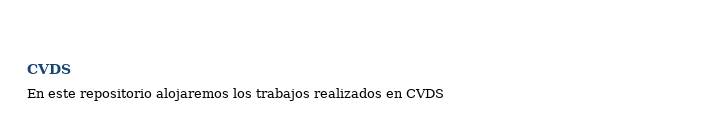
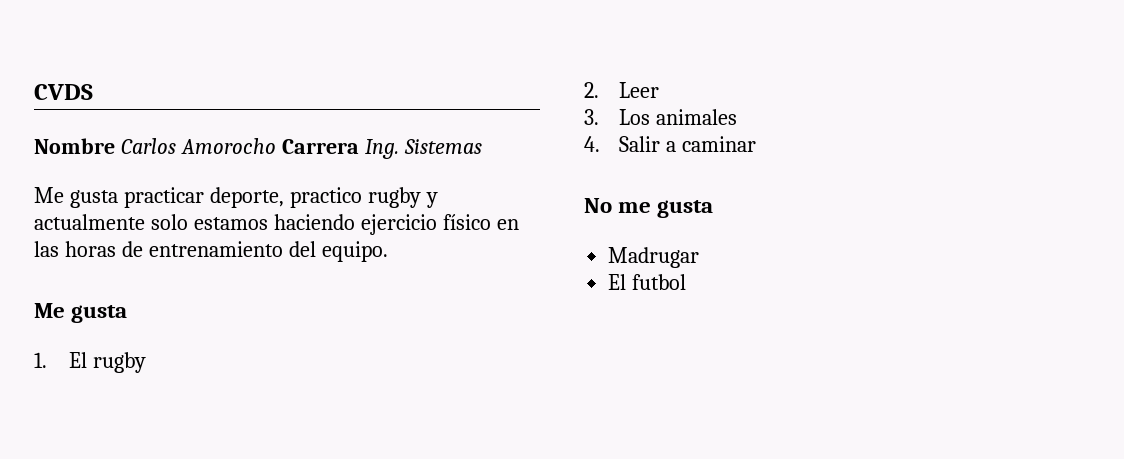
[27,88,444,101] En este repositorio alojaremos los trabajos realizados en CVDS -> [34,138,482,159] [34,187,438,208] [34,214,519,235] [34,241,388,262] [34,303,128,323] [34,352,146,373] [584,82,659,98] [584,109,737,125] [584,136,756,152] [584,198,714,218] [608,247,700,268] [608,274,687,290] Nombre Carlos Amorocho Carrera Ing. Sistemas // Me gusta practicar deporte, practico rugby y actualmente solo estamos haciendo ejercicio físico en las horas de entrenamiento del equipo. // Me gusta // 1. El rugby // 2. Leer // 3. Los animales // 4. Salir a caminar // No me gusta // Madrugar // El futbol

